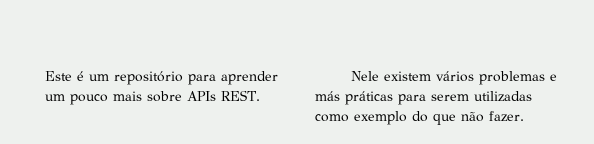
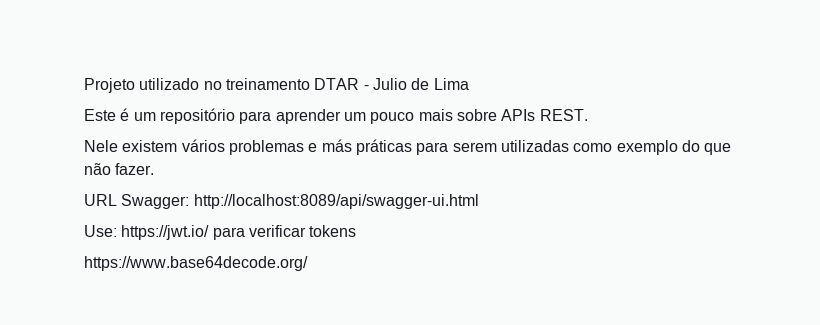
(45, 76) none -> [84,78,469,93] Projeto utilizado no treinamento DTAR - Julio de Lima //
(524, 116) none -> [84,194,479,209] [84,225,357,240] [84,256,308,271] // URL Swagger: http://localhost:8089/api/swagger-ui.html // Use: https://jwt.io/ para verificar tokens // https://www.base64decode.org/

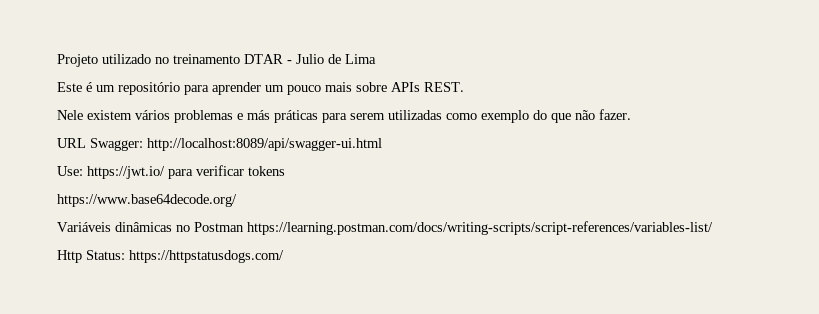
(308, 263) none -> [57,221,713,235] [57,250,284,263] // Variáveis dinâmicas no Postman https://learning.postman.com/docs/writing-scripts/script-references/variables-list/ // Http Status: https://httpstatusdogs.com/

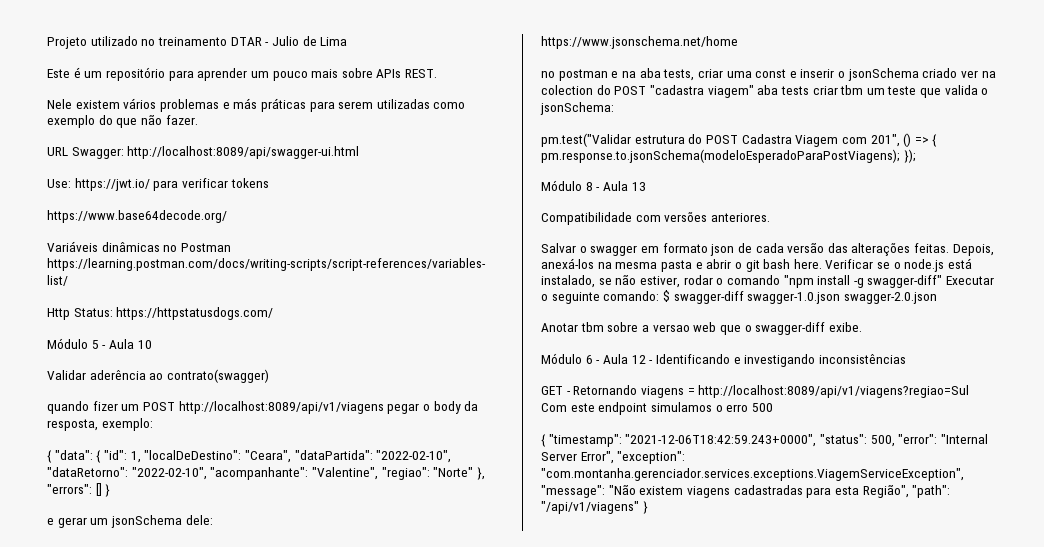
(284, 256) none -> [47,338,152,349] [47,369,269,383] [47,401,479,414] [47,418,153,431] [47,450,452,463] [47,467,485,480] [47,483,111,497] [47,515,213,528] [541,36,738,49] [541,68,996,81] [541,85,989,98] [540,102,614,115] [541,133,938,147] [541,149,916,163] [541,180,646,191] [541,211,770,225] [541,242,994,256] [541,258,973,272] [541,274,995,288] [541,290,937,304] [541,322,862,335] [541,353,906,367] [541,385,970,398] [541,402,773,415] [541,434,988,447] [541,451,686,464] [541,468,964,481] [541,484,951,498] [541,501,648,514] // Módulo 5 - Aula 10 // Validar aderência ao contrato(swagger) // quando fizer um POST http://localhost:8089/api/v1/viagens pegar o body da resposta, exemplo: // { "data": { "id": 1, "localDeDestino": "Ceara", "dataPartida": "2022-02-10", "dataRetorno": "2022-02-10", "acompanhante": "Valentine", "regiao": "Norte" }, "errors": [] } // e gerar um jsonSchema dele: // https://www.jsonschema.net/home // no postman e na aba tests, criar uma const e inserir o jsonSchema criado ver na colection do POST "cadastra viagem" aba tests criar tbm um teste que valida o jsonSchema: // pm.test("Validar estrutura do POST Cadastra Viagem com 201", () => { pm.response.to.jsonSchema(modeloEsperadoParaPostViagens); }); // Módulo 8 - Aula 13 // Compatibilidade com versões anteriores. // Salvar o swagger em formato json de cada versão das alterações feitas. Depois, anexá-los na mesma pasta e abrir o git bash here. Verificar se o node.js está instalado, se não estiver, rodar o comando "npm install -g swagger-diff" Executar o seguinte comando: $ swagger-diff swagger-1.0.json swagger-2.0.json // Anotar tbm sobre a versao web que o swagger-diff exibe. // Módulo 6 - Aula 12 - Identificando e investigando inconsistências // GET - Retornando viagens = http://localhost:8089/api/v1/viagens?regiao=Sul Com este endpoint simulamos o erro 500 // { "timestamp": "2021-12-06T18:42:59.243+0000", "status": 500, "error": "Internal Server Error", "exception": "com.montanha.gerenciador.services.exceptions.ViagemServiceException", "message": "Não existem viagens cadastradas para esta Região", "path": "/api/v1/viagens" }

